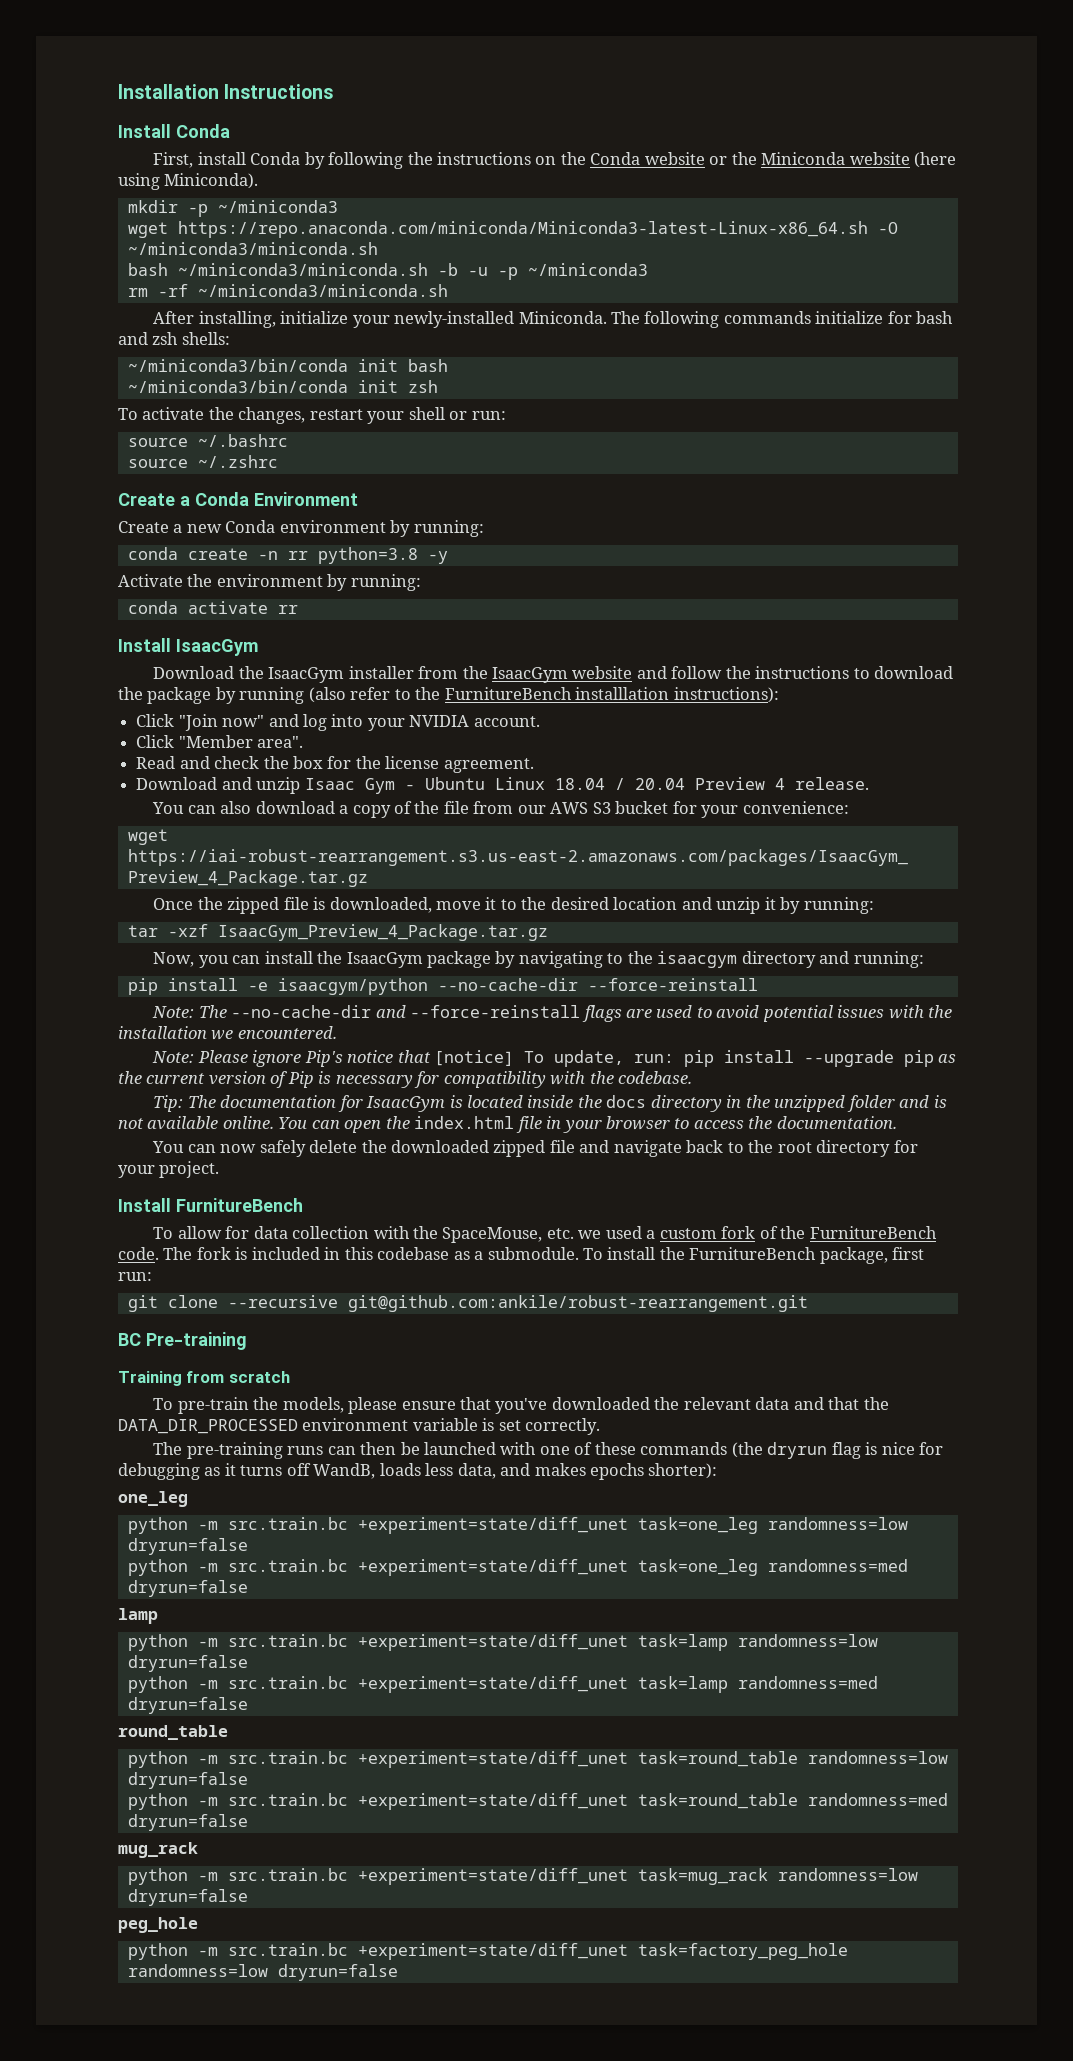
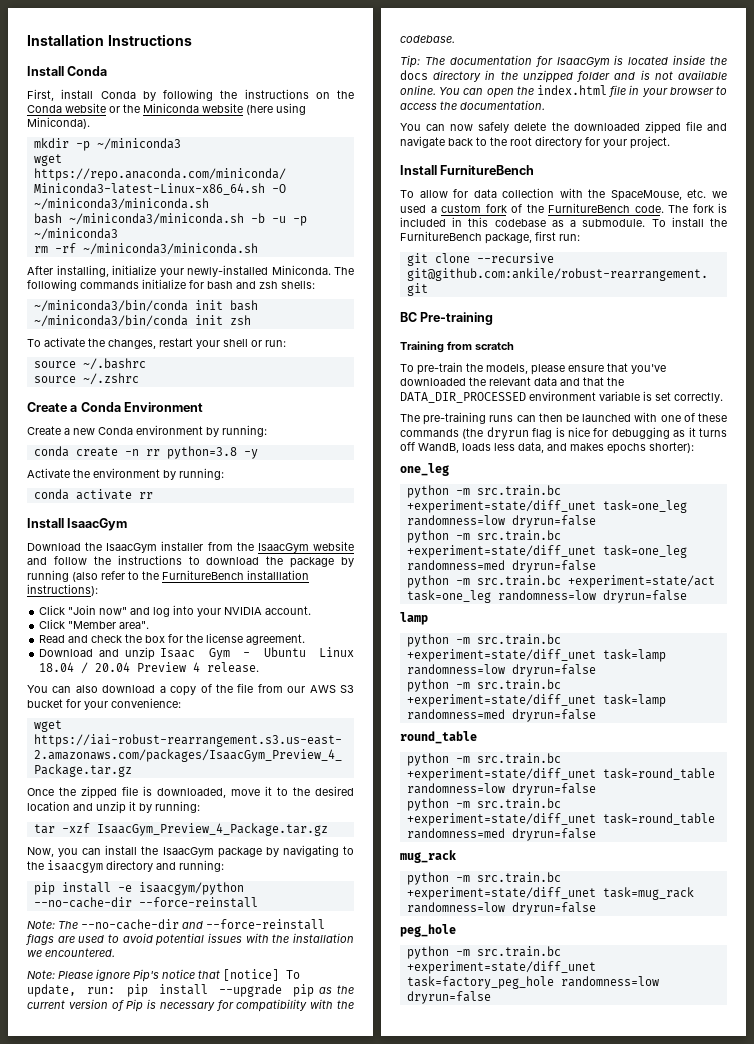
(248, 1588) none -> [406,575,715,588] [406,590,687,603] // python -m src.train.bc +experiment=state/act task=one_leg randomness=low dryrun=false

